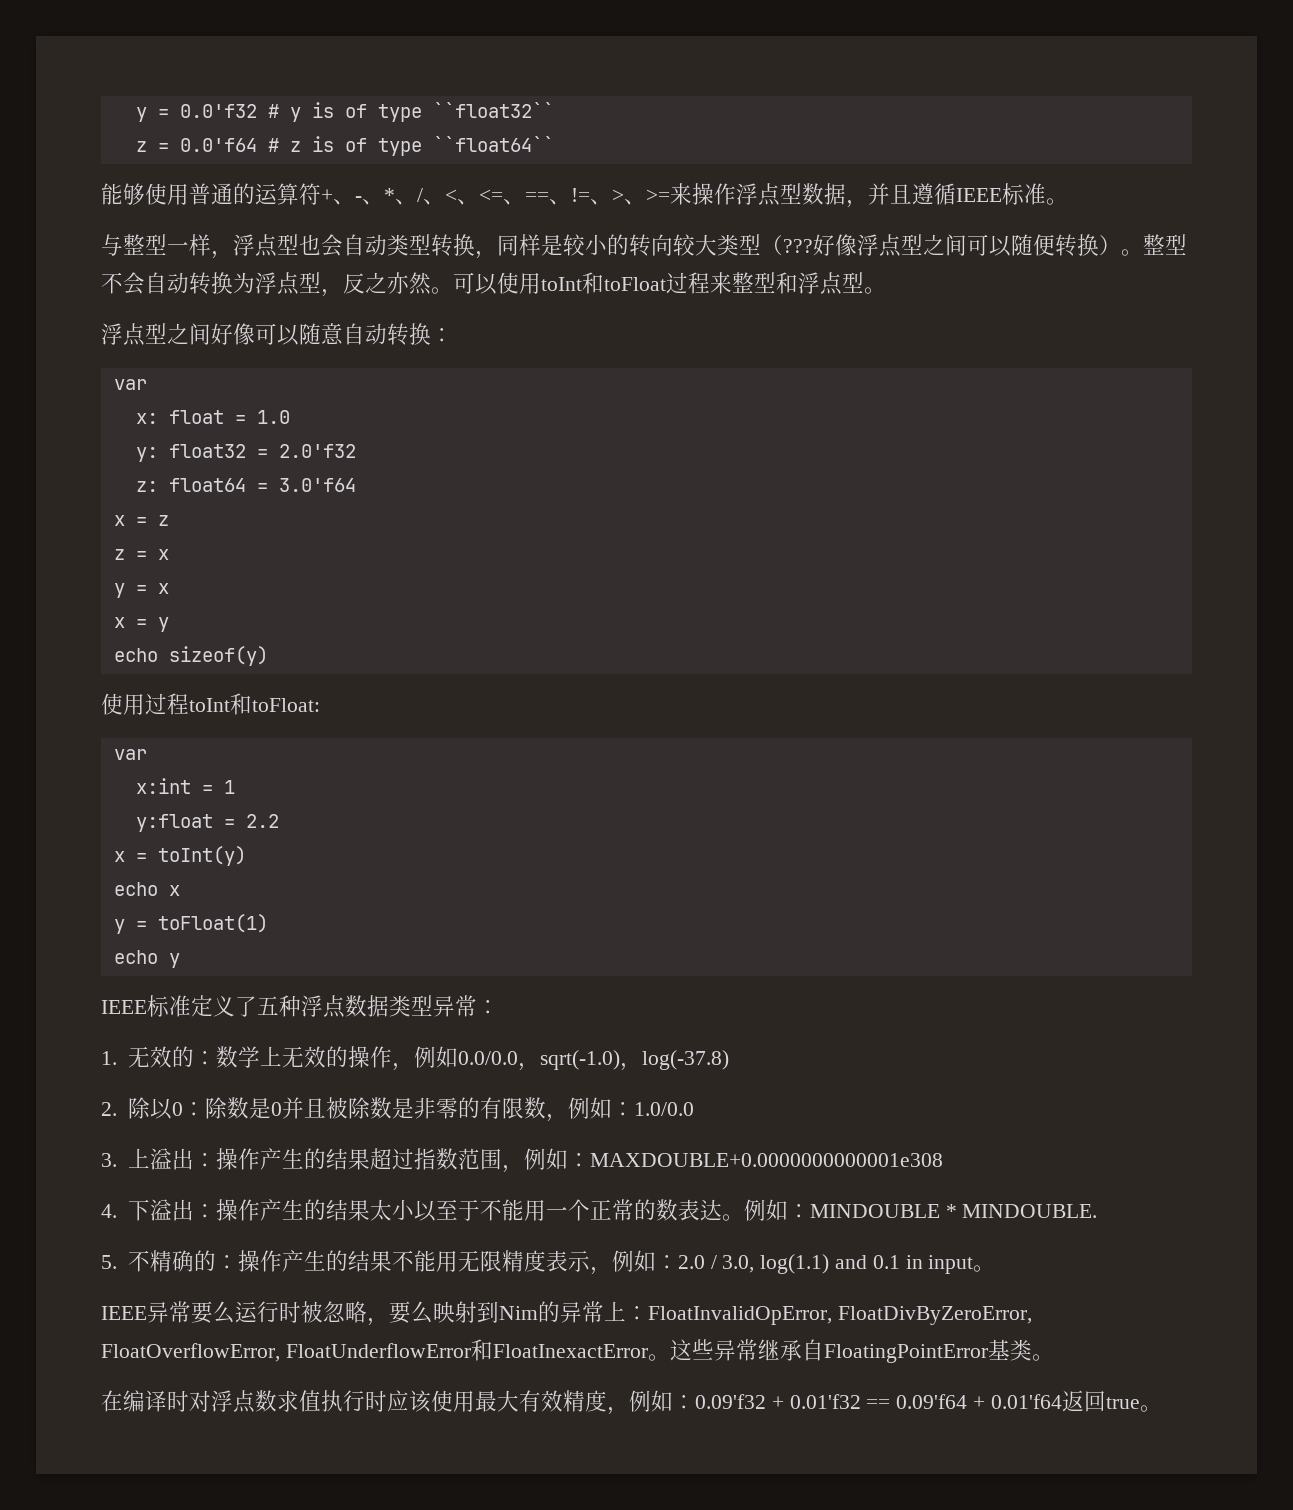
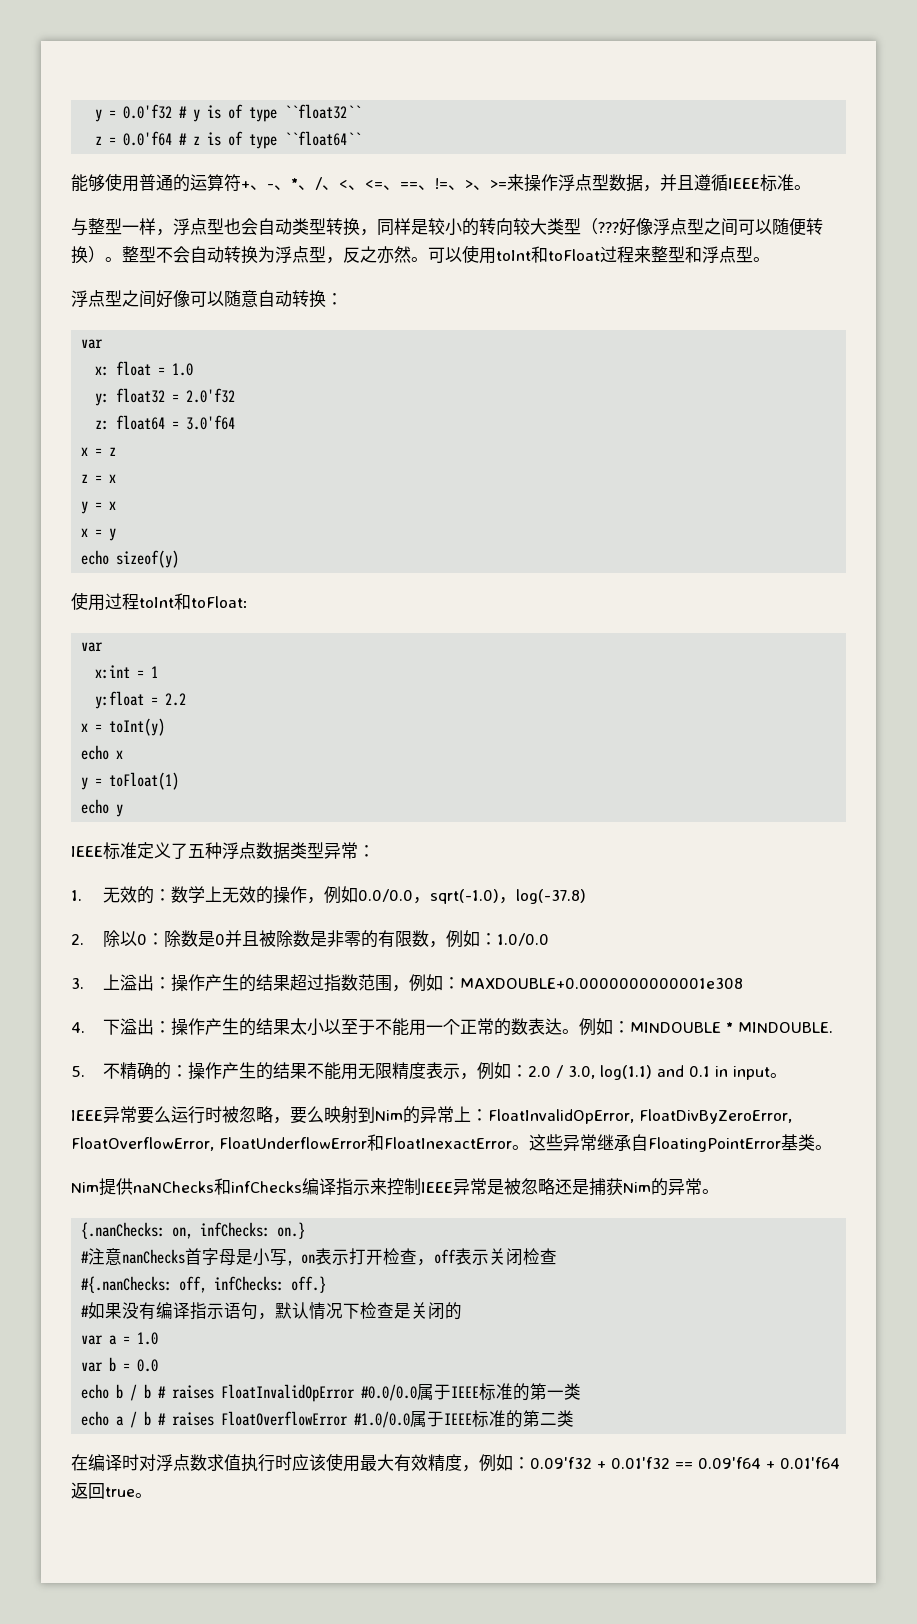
(1054, 1357) none -> [71,1178,719,1196] [81,1222,306,1239] [81,1248,558,1266] [81,1276,327,1293] [81,1302,463,1320] [81,1332,159,1345] [81,1357,159,1372] [81,1383,582,1402] [81,1410,575,1428] // Nim提供naNChecks和infChecks编译指示来控制IEEE异常是被忽略还是捕获Nim的异常。 // {.nanChecks: on, infChecks: on.} // #注意nanChecks首字母是小写, on表示打开检查，off表示关闭检查 // #{.nanChecks: off, infChecks: off.} // #如果没有编译指示语句，默认情况下检查是关闭的 // var a = 1.0 // var b = 0.0 // echo b / b # raises FloatInvalidOpError #0.0/0.0属于IEEE标准的第一类 // echo a / b # raises FloatOverflowError #1.0/0.0属于IEEE标准的第二类

